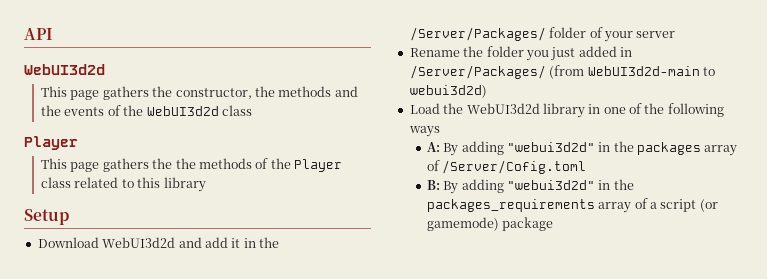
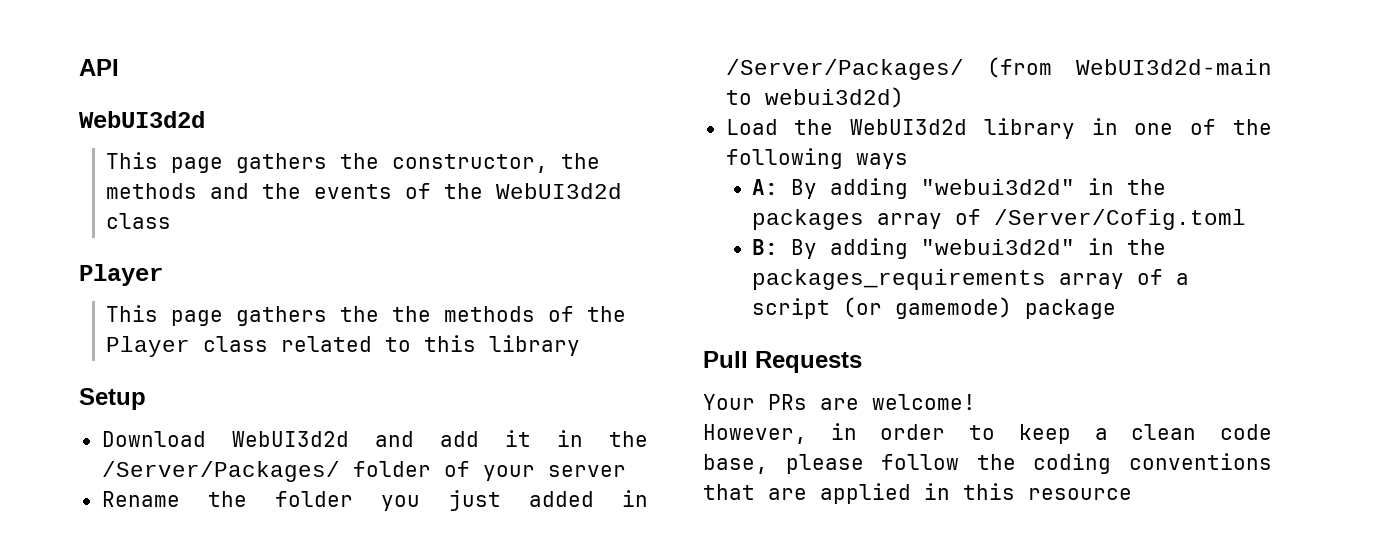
(554, 224) none -> [703,351,862,373] [703,394,976,410] [703,423,1272,444] [703,453,1272,474] [703,483,1132,504] // Pull Requests // Your PRs are welcome! // However, in order to keep a clean code base, please follow the coding conventions that are applied in this resource

